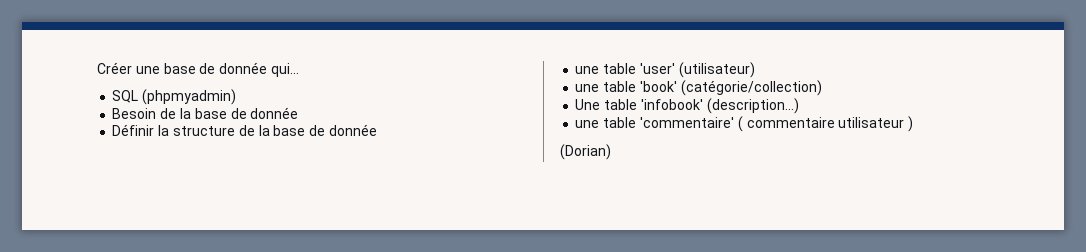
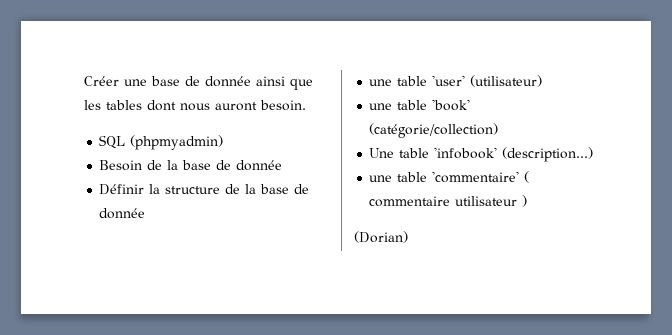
[270,63,299,77] qui... -> [256,76,313,90] [84,100,306,111] ainsi que les tables dont nous auront besoin.

